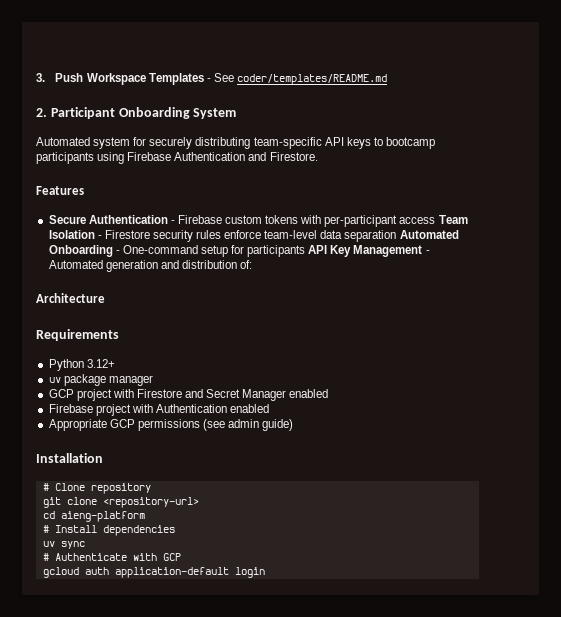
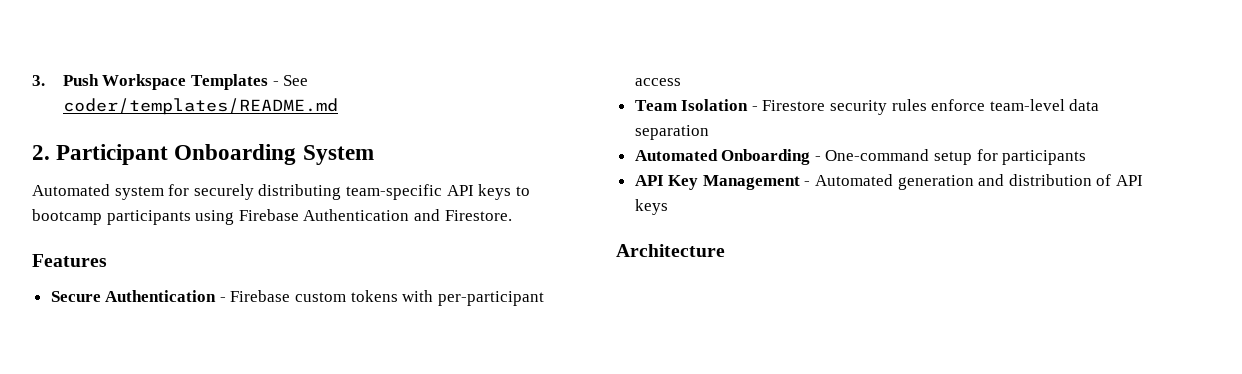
(436, 220) none -> (681, 82) //
(397, 236) none -> (709, 132) //
(306, 251) none -> (1087, 157) //
[240,260,253,269] [36,293,105,303] [36,329,119,341] [48,359,115,371] [48,374,153,386] [48,389,329,401] [48,404,270,416] [48,419,294,431] [36,453,103,463] [42,483,151,494] [42,497,199,508] [42,511,145,522] [42,525,175,536] [42,541,85,549] [42,553,181,561] [42,567,265,578] of: // Architecture // Requirements // Python 3.12+ // uv package manager // GCP project with Firestore and Secret Manager enabled // Firebase project with Authentication enabled // Appropriate GCP permissions (see admin guide) // Installation // # Clone repository // git clone <repository-url> // cd aieng-platform // # Install dependencies // uv sync // # Authenticate with GCP // gcloud auth application-default login -> [1096,174,1144,186] [634,199,668,215] [616,244,725,257] of API keys // Architecture

